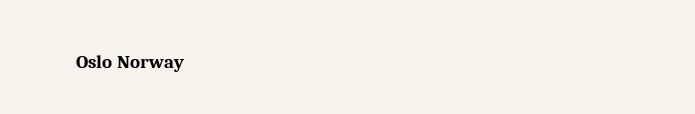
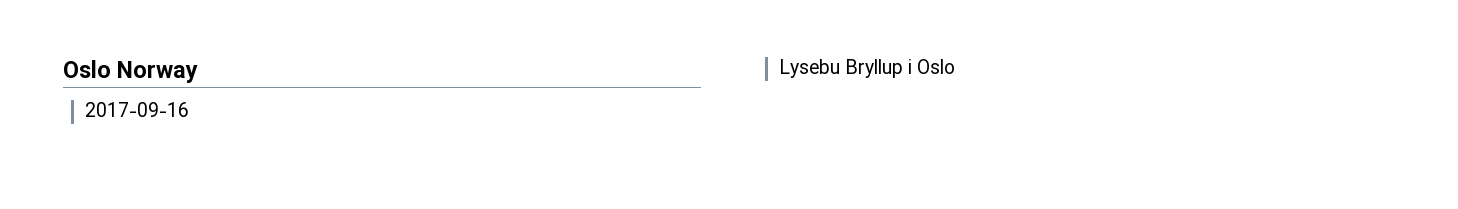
(185, 64) none -> [84,102,189,117] [778,59,956,78] // 2017-09-16 // Lysebu Bryllup i Oslo

